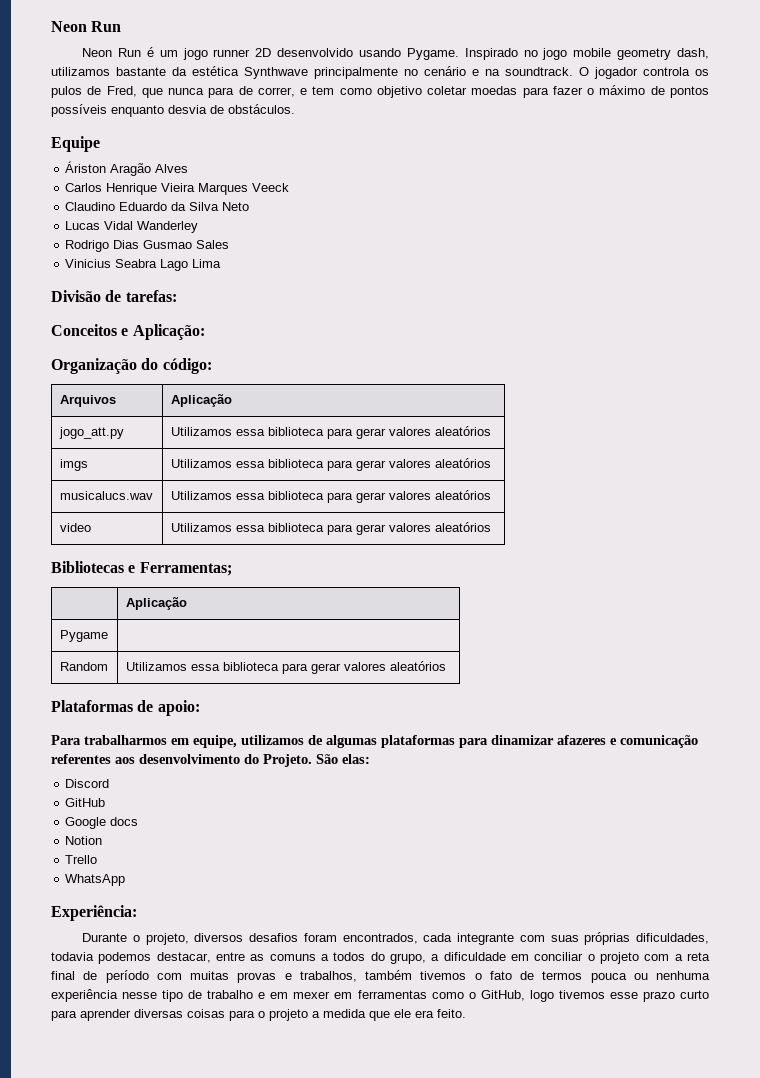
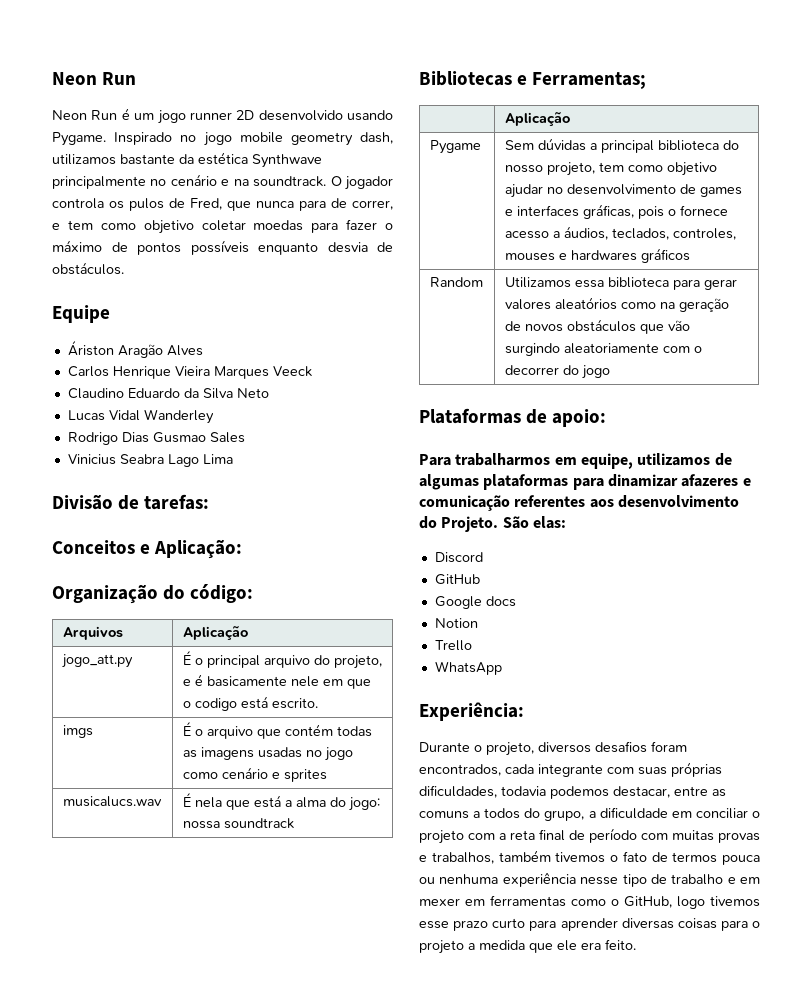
[170,426,491,439] [59,459,88,471] [170,458,491,471] [59,491,153,500] [170,490,491,503] [59,523,91,532] [170,522,491,535] Utilizamos essa biblioteca para gerar valores aleatórios // imgs | Utilizamos essa biblioteca para gerar valores aleatórios // musicalucs.wav | Utilizamos essa biblioteca para gerar valores aleatórios // video | Utilizamos essa biblioteca para gerar valores aleatórios -> [182,650,382,669] [182,674,371,689] [182,696,318,711] [62,725,93,738] [182,721,372,739] [182,747,353,761] [182,767,327,782] [62,796,162,807] [182,792,380,811] [182,818,294,829] É o principal arquivo do projeto, e é basicamente nele em que o codigo está escrito. // imgs | É o arquivo que contém todas as imagens usadas no jogo como cenário e sprites // musicalucs.wav | É nela que está a alma do jogo: nossa soundtrack
(108, 636) none -> [504,138,739,153] [504,162,717,176] [504,184,742,198] [504,204,728,219] [504,226,736,240] [504,248,690,263] Sem dúvidas a principal biblioteca do nosso projeto, tem como objetivo ajudar no desenvolvimento de games e interfaces gráficas, pois o fornece acesso a áudios, teclados, controles, mouses e hardwares gráficos
(446, 666) none -> [620,298,729,312] [504,319,690,334] [504,343,702,356] [504,365,610,379] como na geração de novos obstáculos que vão surgindo aleatoriamente com o decorrer do jogo

